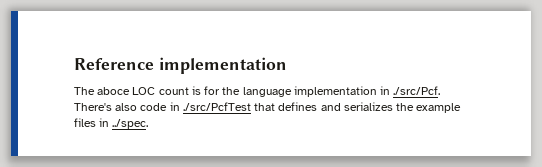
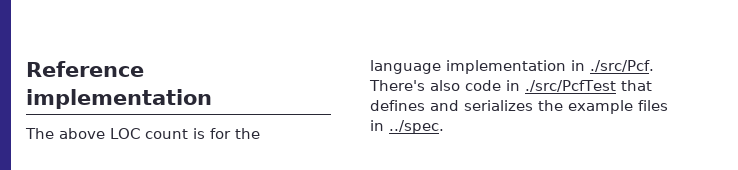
[97,87,131,95] aboce -> [59,128,105,139] above

